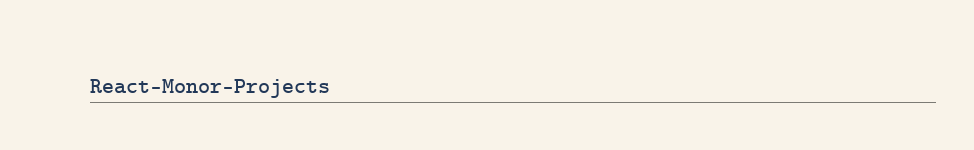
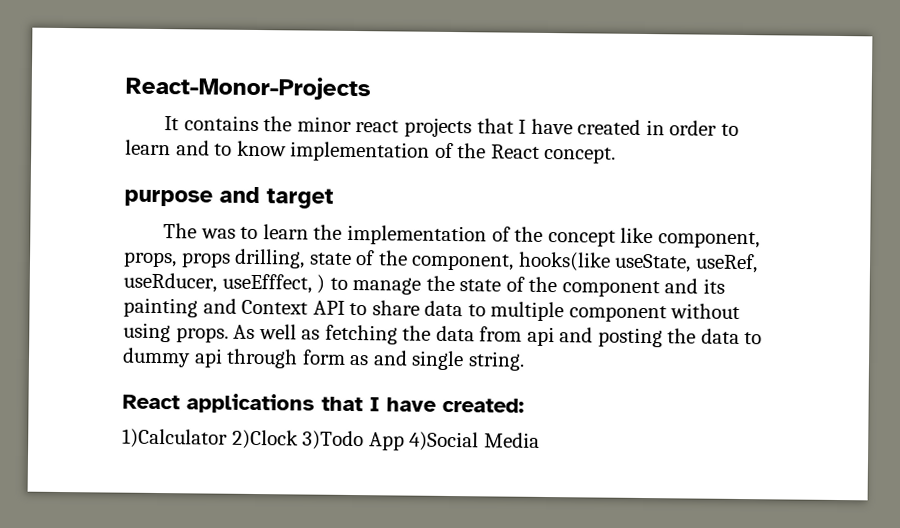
(330, 88) none -> [164,115,739,138] [125,139,617,164] [124,186,334,209] [163,223,760,249] [123,248,758,274] [123,272,725,298] [123,297,741,323] [123,322,763,348] [122,347,525,371] [122,393,524,414] [122,428,540,452] // It contains the minor react projects that I have created in order to learn and to know implementation of the React concept. // purpose and target // The was to learn the implementation of the concept like component, props, props drilling, state of the component, hooks(like useState, useRef, useRducer, useEfffect, ) to manage the state of the component and its painting and Context API to share data to multiple component without using props. As well as fetching the data from api and posting the data to dummy api through form as and single string. // React applications that I have created: // 1)Calculator 2)Clock 3)Todo App 4)Social Media

